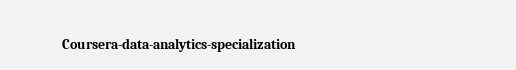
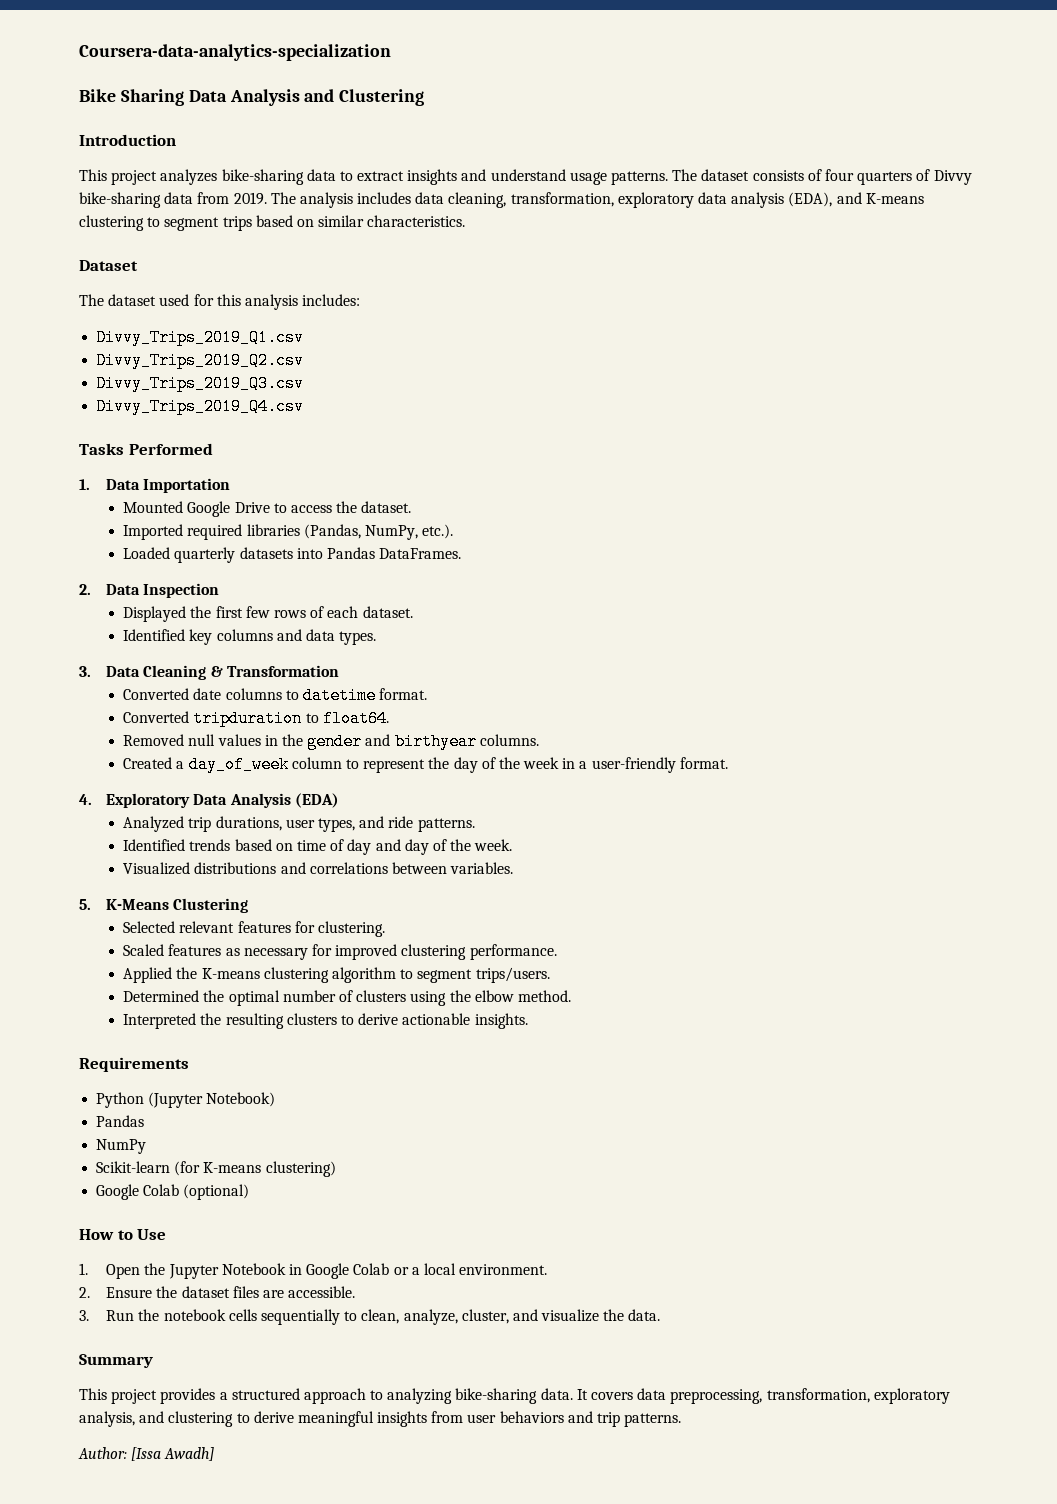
(296, 45) none -> [79,89,425,106] [79,134,176,146] [79,169,972,185] [79,192,924,208] [79,215,466,231] [79,260,138,271] [79,294,361,310] [96,329,305,346] [96,352,305,369] [96,375,305,392] [96,398,305,415] [79,443,213,455] [79,478,231,493] [123,501,412,517] [123,524,454,540] [123,547,462,563] [79,583,220,598] [123,606,413,622] [123,629,377,645] [79,665,339,680] [123,687,428,704] [123,710,389,727] [123,733,539,750] [123,756,728,773] [79,793,339,808] [123,816,475,832] [123,839,513,855] [123,862,514,875] [79,898,249,913] [123,921,385,937] [123,944,557,960] [123,967,550,983] [123,990,571,1006] [123,1013,528,1029] [79,1057,189,1072] [96,1092,276,1108] [96,1115,145,1127] [96,1139,147,1154] [96,1161,336,1177] [96,1184,250,1200] [79,1229,167,1240] [79,1263,548,1279] [79,1286,356,1298] [79,1309,661,1325] [79,1354,153,1368] [79,1388,950,1404] [79,1411,682,1427] [78,1447,215,1461] // Bike Sharing Data Analysis and Clustering // Introduction // This project analyzes bike-sharing data to extract insights and understand usage patterns. The dataset consists of four quarters of Divvy bike-sharing data from 2019. The analysis includes data cleaning, transformation, exploratory data analysis (EDA), and K-means clustering to segment trips based on similar characteristics. // Dataset // The dataset used for this analysis includes: // Divvy_Trips_2019_Q1.csv // Divvy_Trips_2019_Q2.csv // Divvy_Trips_2019_Q3.csv // Divvy_Trips_2019_Q4.csv // Tasks Performed // 1. Data Importation // Mounted Google Drive to access the dataset. // Imported required libraries (Pandas, NumPy, etc.). // Loaded quarterly datasets into Pandas DataFrames. // 2. Data Inspection // Displayed the first few rows of each dataset. // Identified key columns and data types. // 3. Data Cleaning & Transformation // Converted date columns to datetime format. // Converted tripduration to float64. // Removed null values in the gender and birthyear columns. // Created a day_of_week column to represent the day of the week in a user-friendly format. // 4. Exploratory Data Analysis (EDA) // Analyzed trip durations, user types, and ride patterns. // Identified trends based on time of day and day of the week. // Visualized distributions and correlations between variables. // 5. K-Means Clustering // Selected relevant features for clustering. // Scaled features as necessary for improved clustering performance. // Applied the K-means clustering algorithm to segment trips/users. // Determined the optimal number of clusters using the elbow method. // Interpreted the resulting clusters to derive actionable insights. // Requirements // Python (Jupyter Notebook) // Pandas // NumPy // Scikit-learn (for K-means clustering) // Google Colab (optional) // How to Use // 1. Open the Jupyter Notebook in Google Colab or a local environment. // 2. Ensure the dataset files are accessible. // 3. Run the notebook cells sequentially to clean, analyze, cluster, and visualize the data. // Summary // This project provides a structured approach to analyzing bike-sharing data. It covers data preprocessing, transformation, exploratory analysis, and clustering to derive meaningful insights from user behaviors and trip patterns. // Author: [Issa Awadh]

